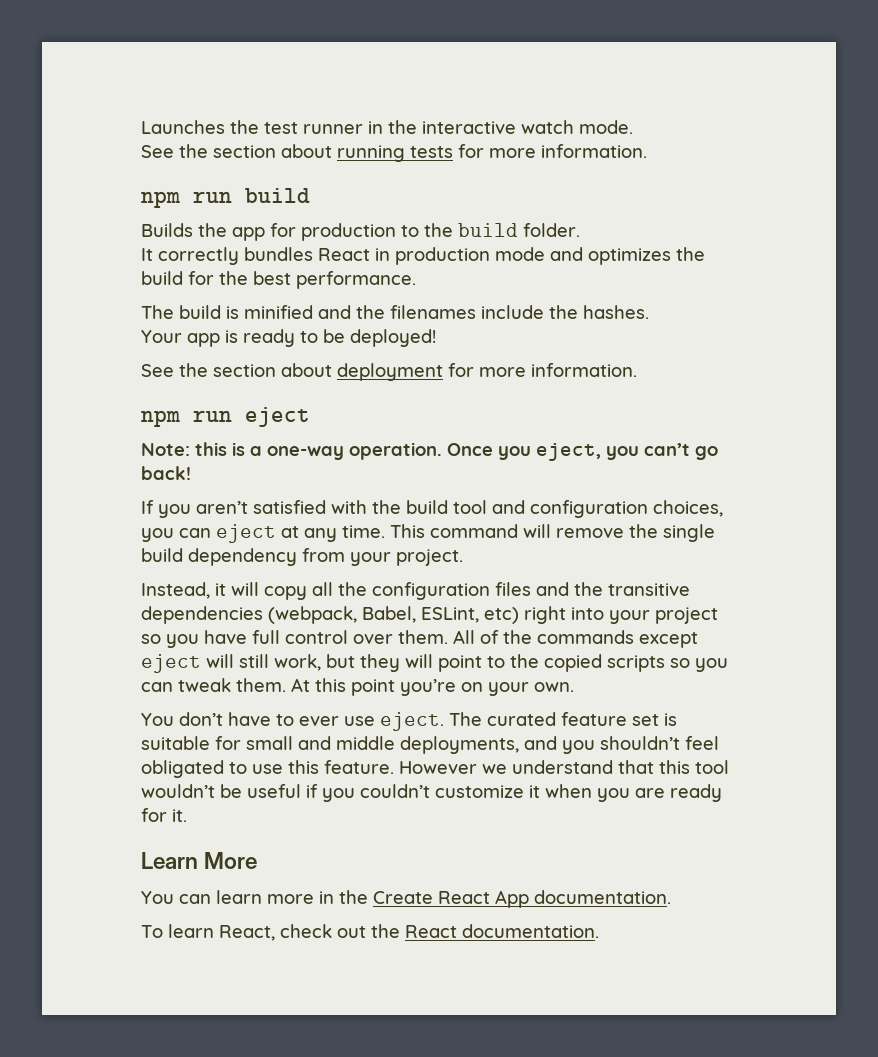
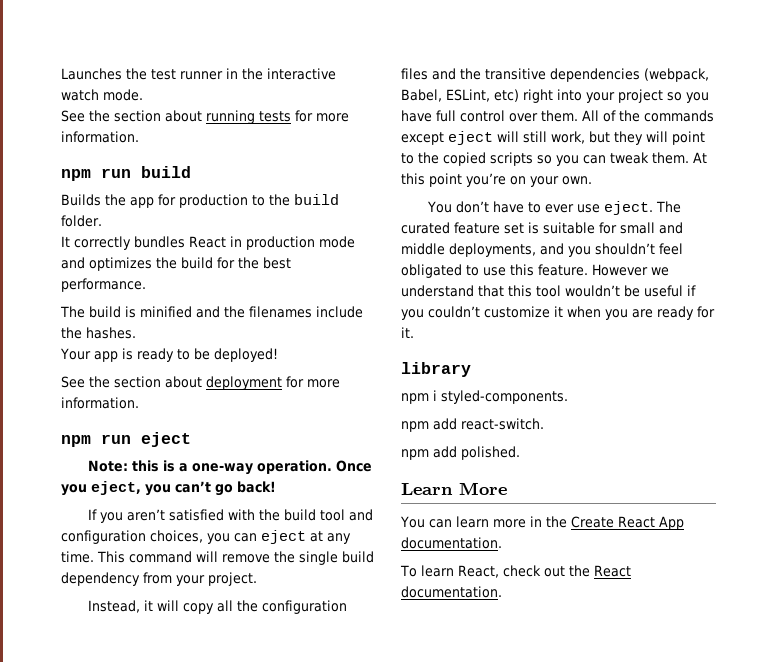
(187, 815) none -> [401,362,471,377] [401,390,568,404] [401,418,544,432] [401,446,520,460] // library // npm i styled-components. // npm add react-switch. // npm add polished.

